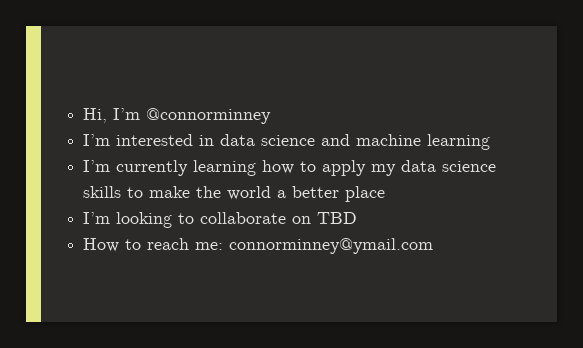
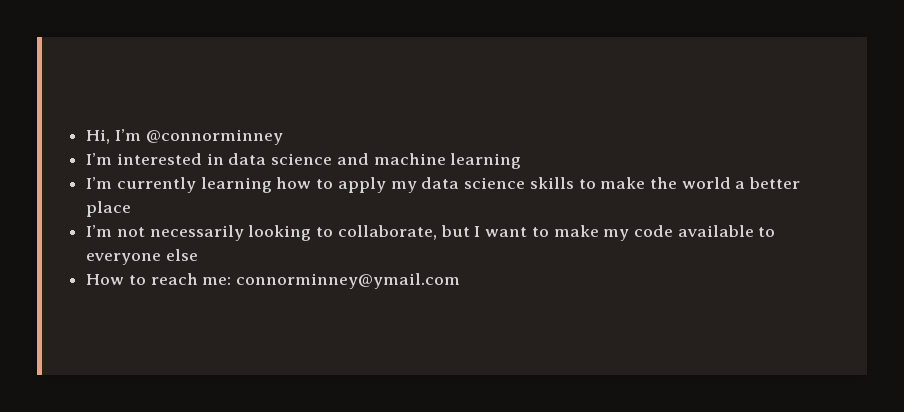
[116,212,358,228] looking to collaborate on TBD -> [116,225,776,241] [86,249,198,265] not necessarily looking to collaborate, but I want to make my code available to everyone else

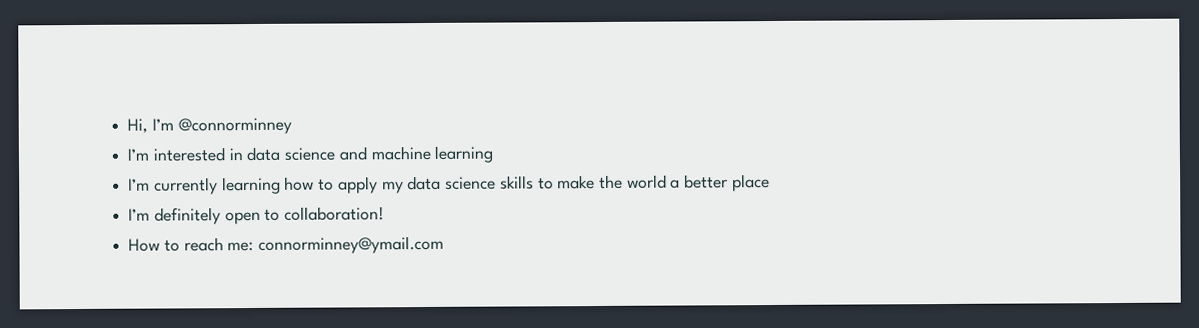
[116,225,776,241] [86,249,198,265] not necessarily looking to collaborate, but I want to make my code available to everyone else -> [153,206,385,225] definitely open to collaboration!

